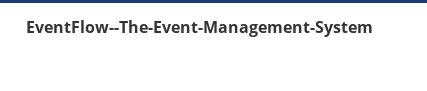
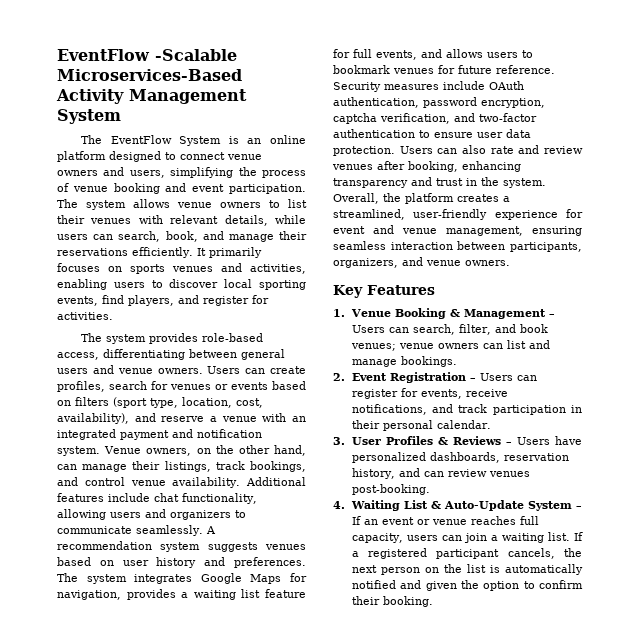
[26,20,373,37] EventFlow--The-Event-Management-System -> [57,49,237,61] [57,69,242,81] [56,89,247,104] [57,109,121,124] [81,135,306,146] [57,151,262,162] [57,167,306,178] [57,183,306,194] [57,199,307,210] [57,215,306,226] [57,231,307,242] [57,247,262,258] [57,263,306,274] [57,279,306,290] [57,295,269,306] [57,312,113,320] [81,333,264,344] [57,349,285,360] [57,365,306,374] [57,381,306,392] [57,397,263,408] [57,413,306,424] [57,429,262,440] [57,445,306,456] [57,461,306,472] [57,477,306,488] [57,493,257,504] [57,509,246,520] [57,525,216,536] [57,541,306,552] [57,557,306,568] [57,573,307,584] [57,589,306,600] [333,49,533,60] [333,65,555,74] [333,81,524,92] [333,97,545,108] [333,113,537,124] [333,129,531,138] [333,145,583,156] [332,161,521,172] [333,177,546,188] [333,193,510,204] [333,209,583,220] [333,225,582,236] [333,241,582,252] [333,257,510,268] [333,285,435,298] [333,308,555,319] [351,324,548,335] [350,340,550,351] [351,356,457,367] [333,372,537,383] [351,388,508,399] [351,404,582,415] [351,420,491,431] [333,436,582,445] [351,452,569,463] [351,468,530,479] [351,484,430,495] [333,500,582,511] [351,516,539,525] [351,532,583,543] [351,548,582,559] [351,564,583,575] [351,580,583,591] [351,596,433,607] EventFlow -Scalable Microservices-Based Activity Management System // The EventFlow System is an online platform designed to connect venue owners and users, simplifying the process of venue booking and event participation. The system allows venue owners to list their venues with relevant details, while users can search, book, and manage their reservations efficiently. It primarily focuses on sports venues and activities, enabling users to discover local sporting events, find players, and register for activities. // The system provides role-based access, differentiating between general users and venue owners. Users can create profiles, search for venues or events based on filters (sport type, location, cost, availability), and reserve a venue with an integrated payment and notification system. Venue owners, on the other hand, can manage their listings, track bookings, and control venue availability. Additional features include chat functionality, allowing users and organizers to communicate seamlessly. A recommendation system suggests venues based on user history and preferences. The system integrates Google Maps for navigation, provides a waiting list feature for full events, and allows users to bookmark venues for future reference. Security measures include OAuth authentication, password encryption, captcha verification, and two-factor authentication to ensure user data protection. Users can also rate and review venues after booking, enhancing transparency and trust in the system. Overall, the platform creates a streamlined, user-friendly experience for event and venue management, ensuring seamless interaction between participants, organizers, and venue owners. // Key Features // 1. Venue Booking & Management – Users can search, filter, and book venues; venue owners can list and manage bookings. // 2. Event Registration – Users can register for events, receive notifications, and track participation in their personal calendar. // 3. User Profiles & Reviews – Users have personalized dashboards, reservation history, and can review venues post-booking. // 4. Waiting List & Auto-Update System – If an event or venue reaches full capacity, users can join a waiting list. If a registered participant cancels, the next person on the list is automatically notified and given the option to confirm their booking.

